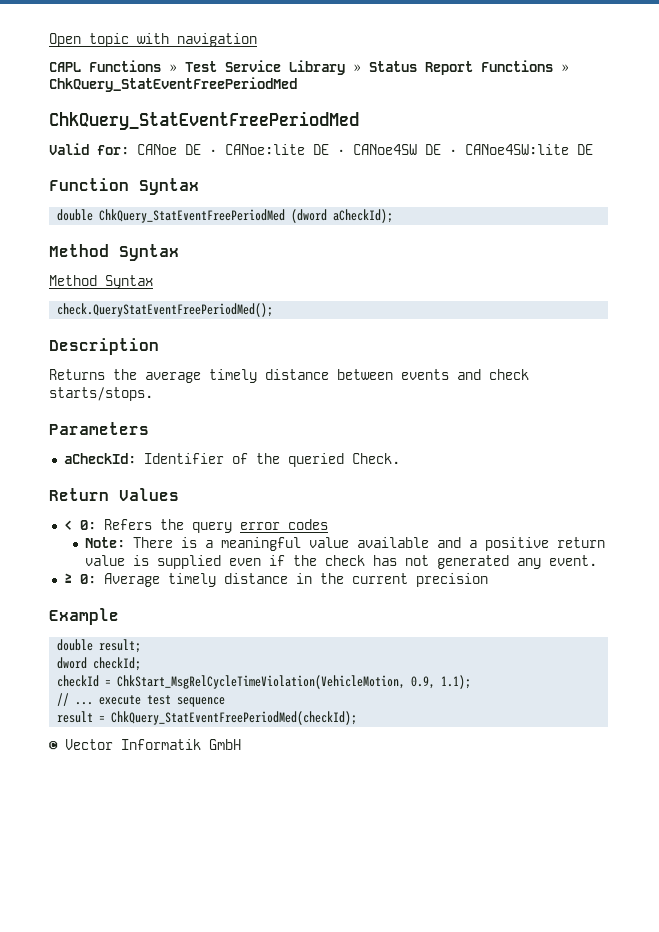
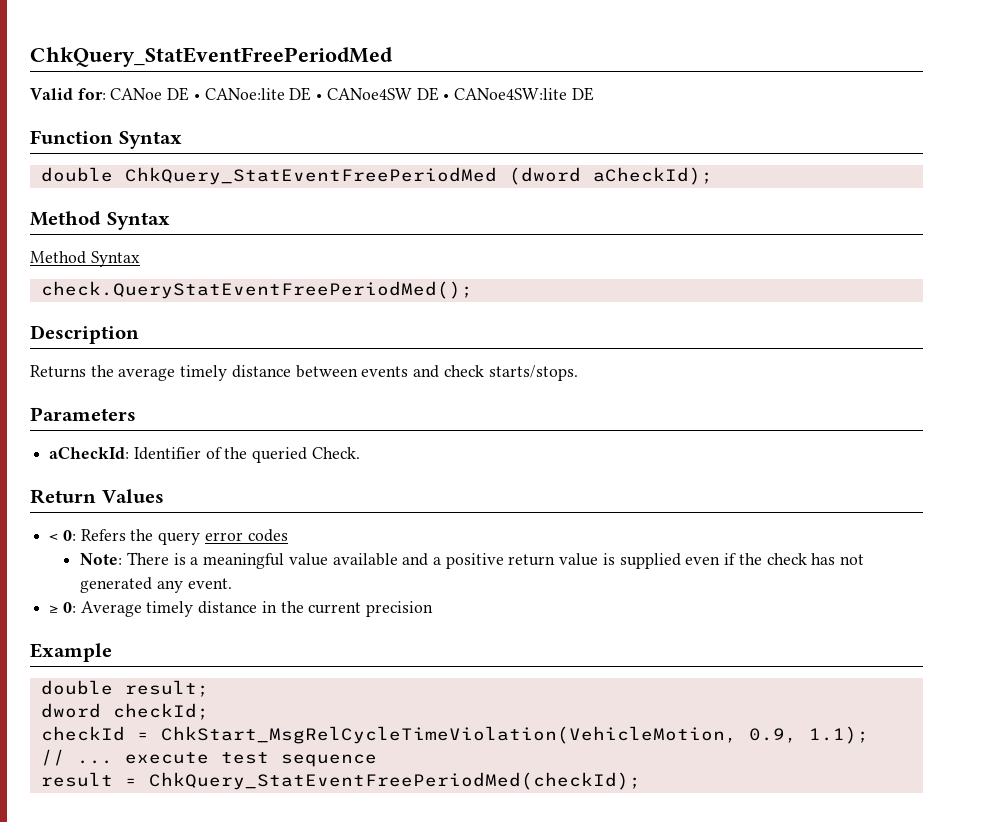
[49,33,257,47] [49,60,569,75] [49,77,297,92] Open topic with navigation // CAPL Functions » Test Service Library » Status Report Functions » ChkQuery_StatEventFreePeriodMed // -> (30, 57) none
[49,739,241,750] // © Vector Informatik GmbH -> (641, 781) none

